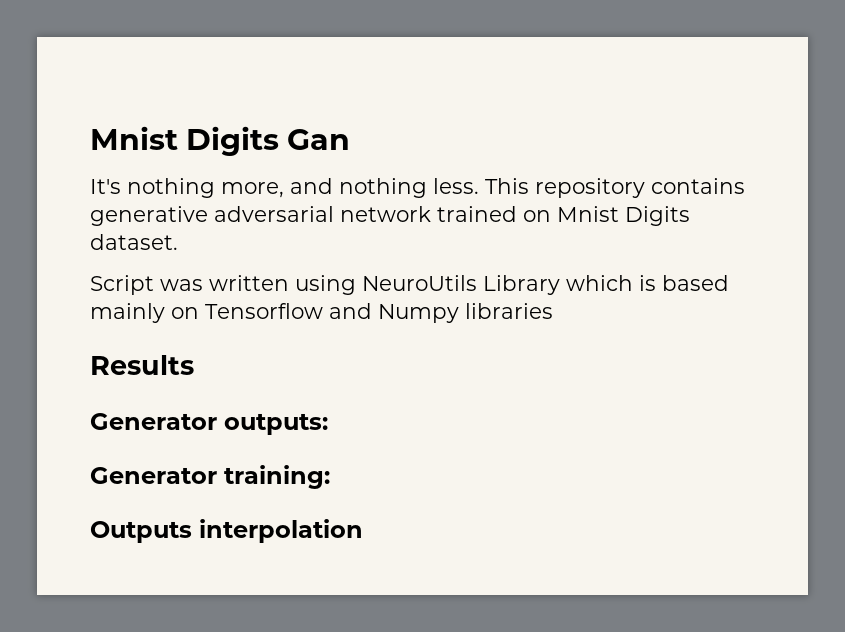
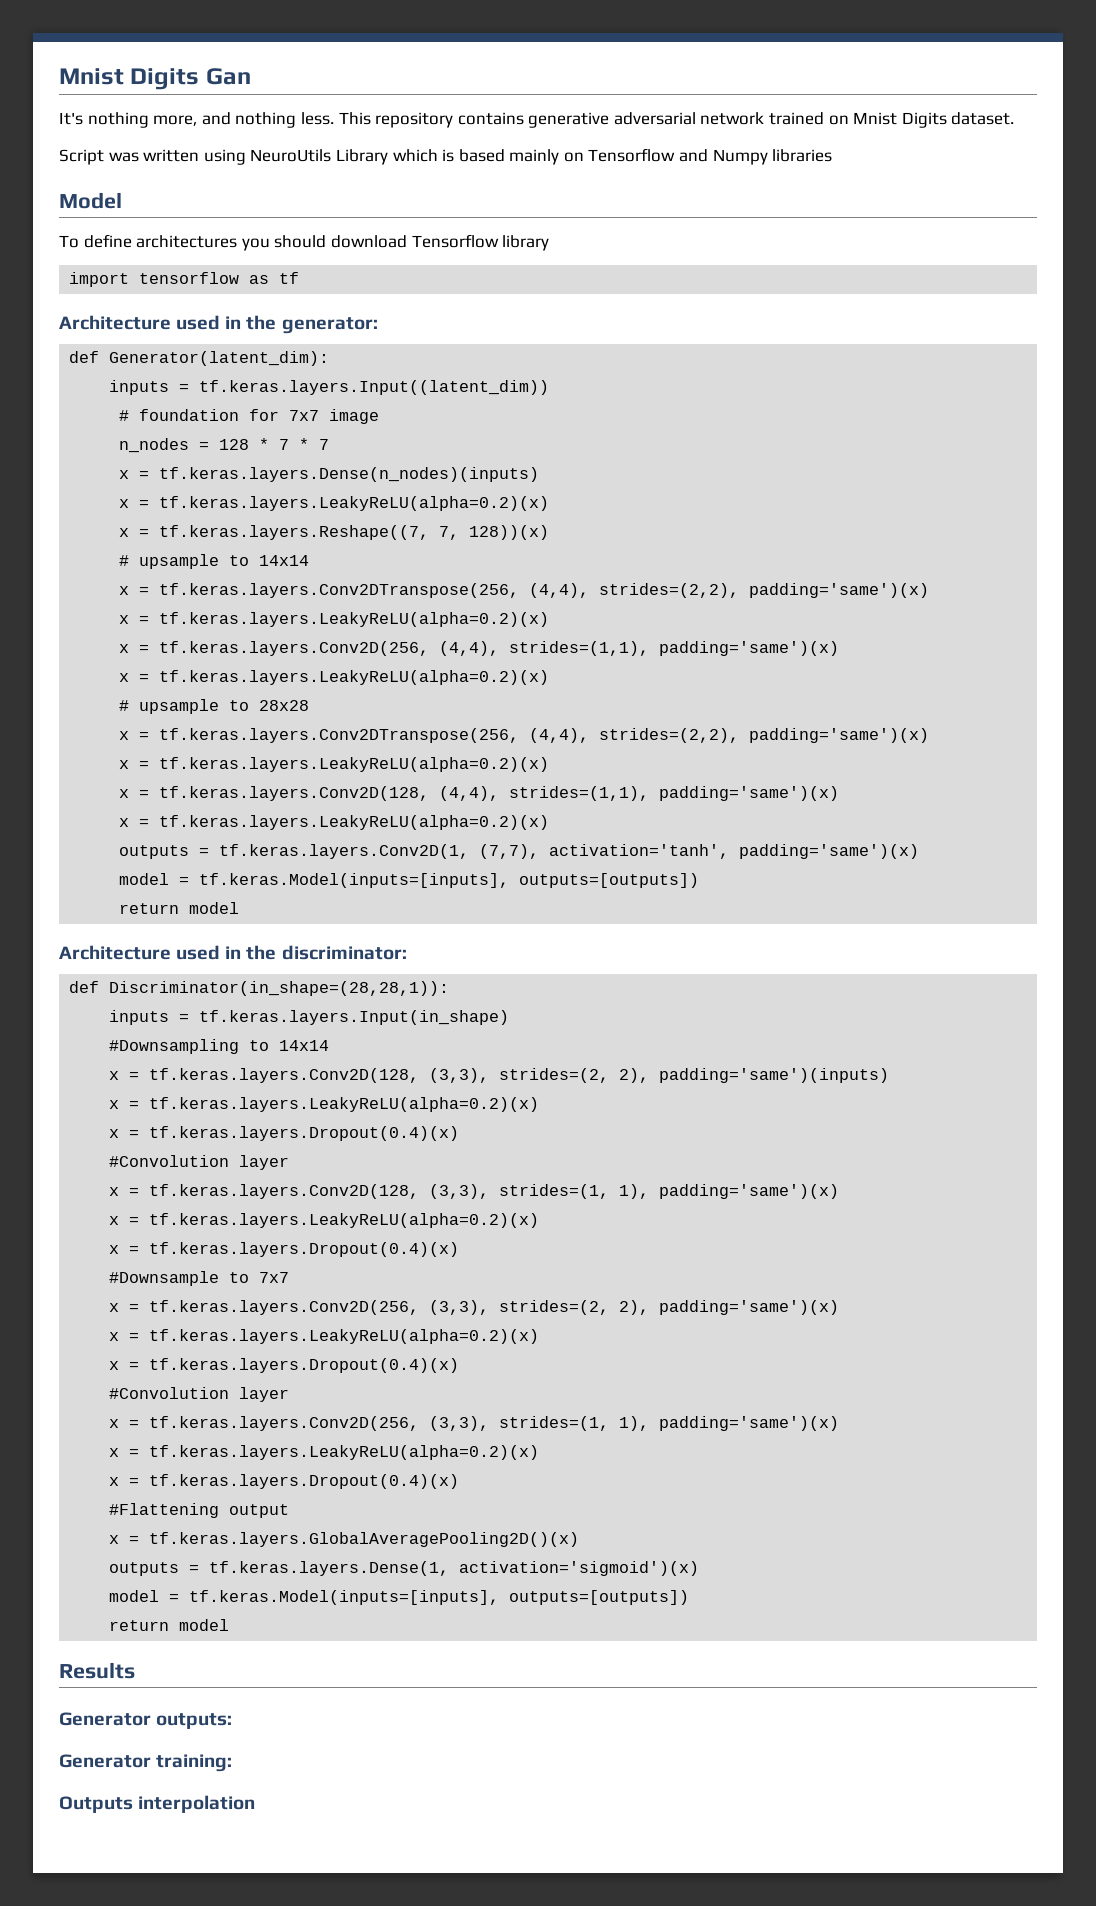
(553, 311) none -> [59,192,122,209] [59,234,550,251] [69,272,300,287] [59,315,378,334] [69,351,330,366] [109,380,550,395] [119,409,380,424] [119,438,330,453] [119,467,540,482] [119,496,550,511] [119,525,550,540] [119,554,310,569] [119,583,930,598] [119,612,550,627] [119,641,840,656] [119,670,550,685] [119,699,310,714] [119,728,930,743] [119,757,550,772] [119,786,840,801] [119,815,550,830] [119,844,920,859] [119,873,700,888] [119,902,240,914] [59,945,407,960] [69,981,450,996] [109,1010,510,1025] [109,1039,330,1054] [109,1068,890,1083] [109,1097,540,1112] [109,1126,460,1141] [109,1155,290,1170] [109,1184,840,1199] [109,1213,540,1228] [109,1242,460,1257] [109,1271,290,1286] [109,1300,840,1315] [109,1329,540,1344] [109,1358,460,1373] [109,1387,290,1402] [109,1416,840,1431] [109,1445,540,1460] [109,1474,460,1489] [109,1503,290,1518] [109,1532,580,1547] [109,1561,700,1576] [109,1590,690,1605] [109,1619,230,1631] // Model // To define architectures you should download Tensorflow library // import tensorflow as tf // Architecture used in the generator: // def Generator(latent_dim): // inputs = tf.keras.layers.Input((latent_dim)) // # foundation for 7x7 image // n_nodes = 128 * 7 * 7 // x = tf.keras.layers.Dense(n_nodes)(inputs) // x = tf.keras.layers.LeakyReLU(alpha=0.2)(x) // x = tf.keras.layers.Reshape((7, 7, 128))(x) // # upsample to 14x14 // x = tf.keras.layers.Conv2DTranspose(256, (4,4), strides=(2,2), padding='same')(x) // x = tf.keras.layers.LeakyReLU(alpha=0.2)(x) // x = tf.keras.layers.Conv2D(256, (4,4), strides=(1,1), padding='same')(x) // x = tf.keras.layers.LeakyReLU(alpha=0.2)(x) // # upsample to 28x28 // x = tf.keras.layers.Conv2DTranspose(256, (4,4), strides=(2,2), padding='same')(x) // x = tf.keras.layers.LeakyReLU(alpha=0.2)(x) // x = tf.keras.layers.Conv2D(128, (4,4), strides=(1,1), padding='same')(x) // x = tf.keras.layers.LeakyReLU(alpha=0.2)(x) // outputs = tf.keras.layers.Conv2D(1, (7,7), activation='tanh', padding='same')(x) // model = tf.keras.Model(inputs=[inputs], outputs=[outputs]) // return model // Architecture used in the discriminator: // def Discriminator(in_shape=(28,28,1)): // inputs = tf.keras.layers.Input(in_shape) // #Downsampling to 14x14 // x = tf.keras.layers.Conv2D(128, (3,3), strides=(2, 2), padding='same')(inputs) // x = tf.keras.layers.LeakyReLU(alpha=0.2)(x) // x = tf.keras.layers.Dropout(0.4)(x) // #Convolution layer // x = tf.keras.layers.Conv2D(128, (3,3), strides=(1, 1), padding='same')(x) // x = tf.keras.layers.LeakyReLU(alpha=0.2)(x) // x = tf.keras.layers.Dropout(0.4)(x) // #Downsample to 7x7 // x = tf.keras.layers.Conv2D(256, (3,3), strides=(2, 2), padding='same')(x) // x = tf.keras.layers.LeakyReLU(alpha=0.2)(x) // x = tf.keras.layers.Dropout(0.4)(x) // #Convolution layer // x = tf.keras.layers.Conv2D(256, (3,3), strides=(1, 1), padding='same')(x) // x = tf.keras.layers.LeakyReLU(alpha=0.2)(x) // x = tf.keras.layers.Dropout(0.4)(x) // #Flattening output // x = tf.keras.layers.GlobalAveragePooling2D()(x) // outputs = tf.keras.layers.Dense(1, activation='sigmoid')(x) // model = tf.keras.Model(inputs=[inputs], outputs=[outputs]) // return model

